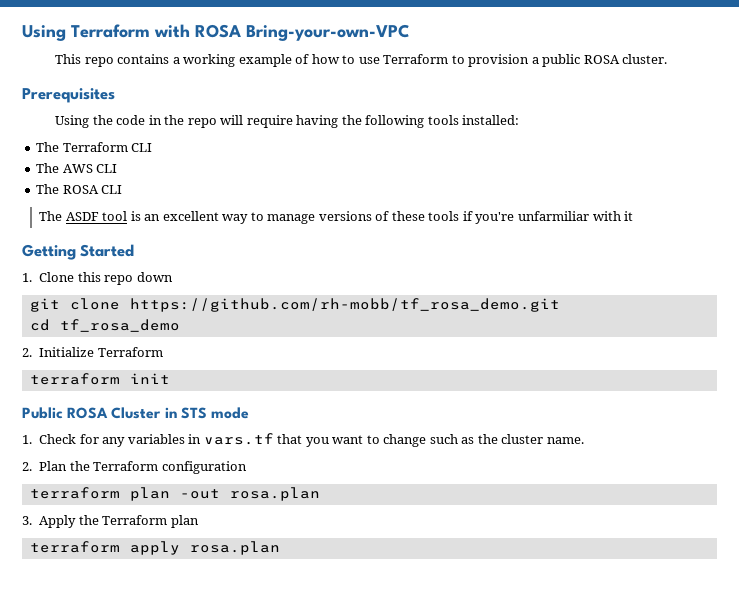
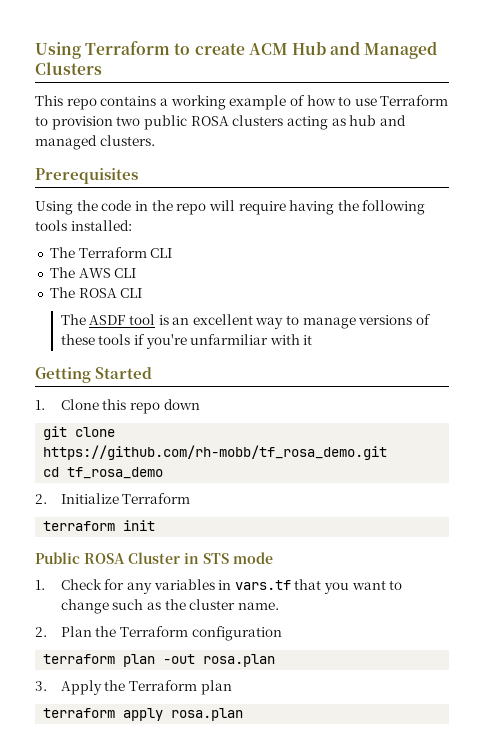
[154,24,410,41] with ROSA Bring-your-own-VPC -> [174,41,438,59] [35,62,102,75] to create ACM Hub and Managed Clusters
[531,57,539,64] a -> [116,116,141,126] two
[622,54,668,64] cluster. -> [232,115,406,130] [35,135,155,150] clusters acting as hub and managed clusters.

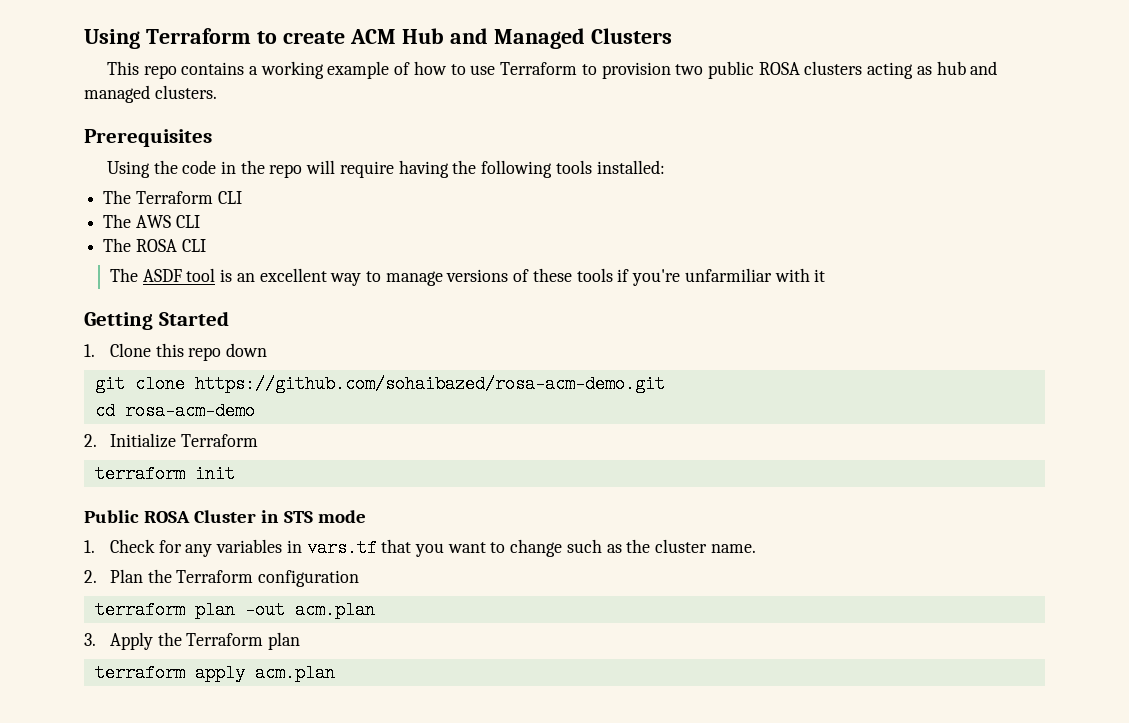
[43,445,388,460] https://github.com/rh-mobb/tf_rosa_demo.git -> [194,375,665,393] https://github.com/sohaibazed/rosa-acm-demo.git
[67,467,164,479] tf_rosa_demo -> [124,402,255,420] rosa-acm-demo
[203,654,276,667] rosa.plan -> [294,601,375,619] acm.plan
[171,708,244,721] rosa.plan -> [254,664,335,682] acm.plan

